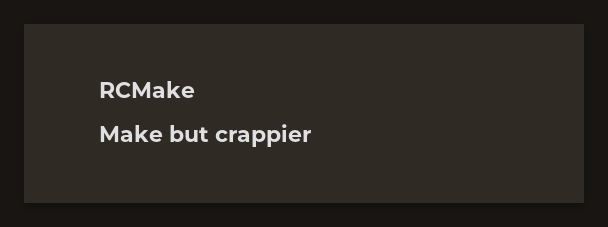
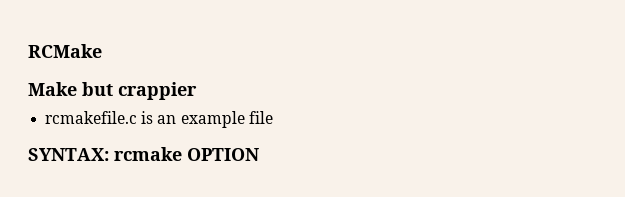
(311, 135) none -> [45,111,273,128] [28,147,259,161] // rcmakefile.c is an example file // SYNTAX: rcmake OPTION

